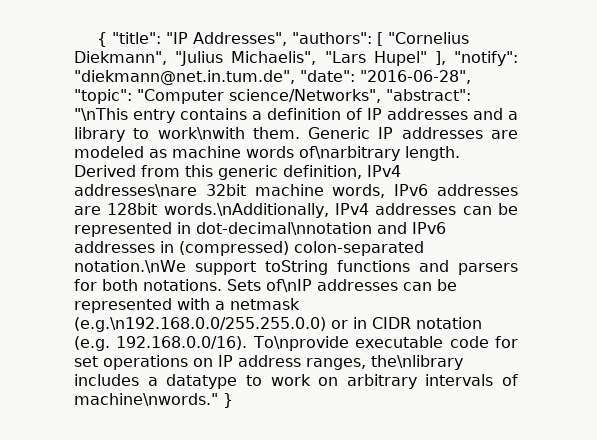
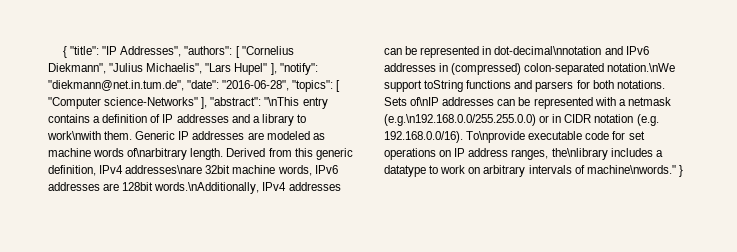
[74,89,381,104] "topic": "Computer science/Networks", -> [292,80,341,92] [48,97,208,109] "topics": [ "Computer science-Networks" ],

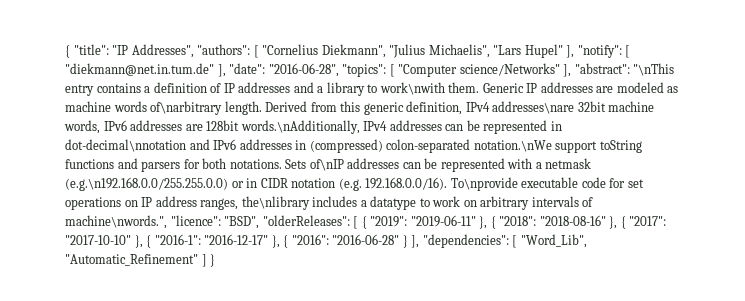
[48,80,184,91] "diekmann@net.in.tum.de", -> [625,45,631,58] [65,63,226,77] [ "diekmann@net.in.tum.de" ],
[104,97,199,106] science-Networks" -> [459,63,560,76] science/Networks"
[586,165,676,174] machine\nwords." -> [65,215,667,229] [65,234,587,248] [65,254,207,267] machine\nwords.", "licence": "BSD", "olderReleases": [ { "2019": "2019-06-11" }, { "2018": "2018-08-16" }, { "2017": "2017-10-10" }, { "2016-1": "2016-12-17" }, { "2016": "2016-06-28" } ], "dependencies": [ "Word_Lib", "Automatic_Refinement" ]

